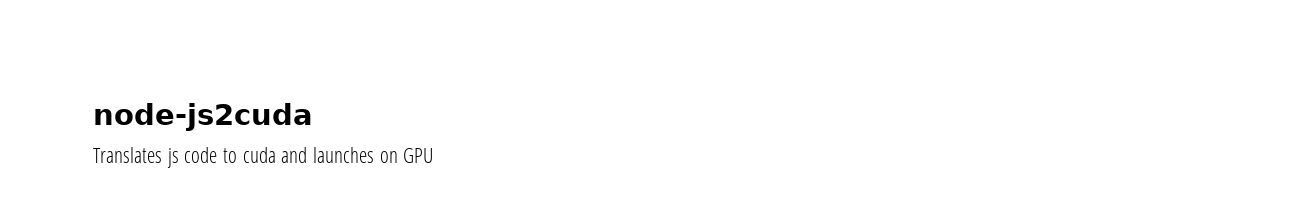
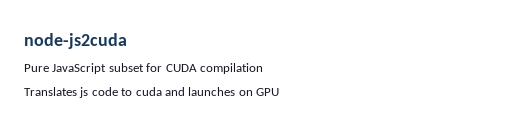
(313, 117) none -> [24,63,263,74] // Pure JavaScript subset for CUDA compilation

